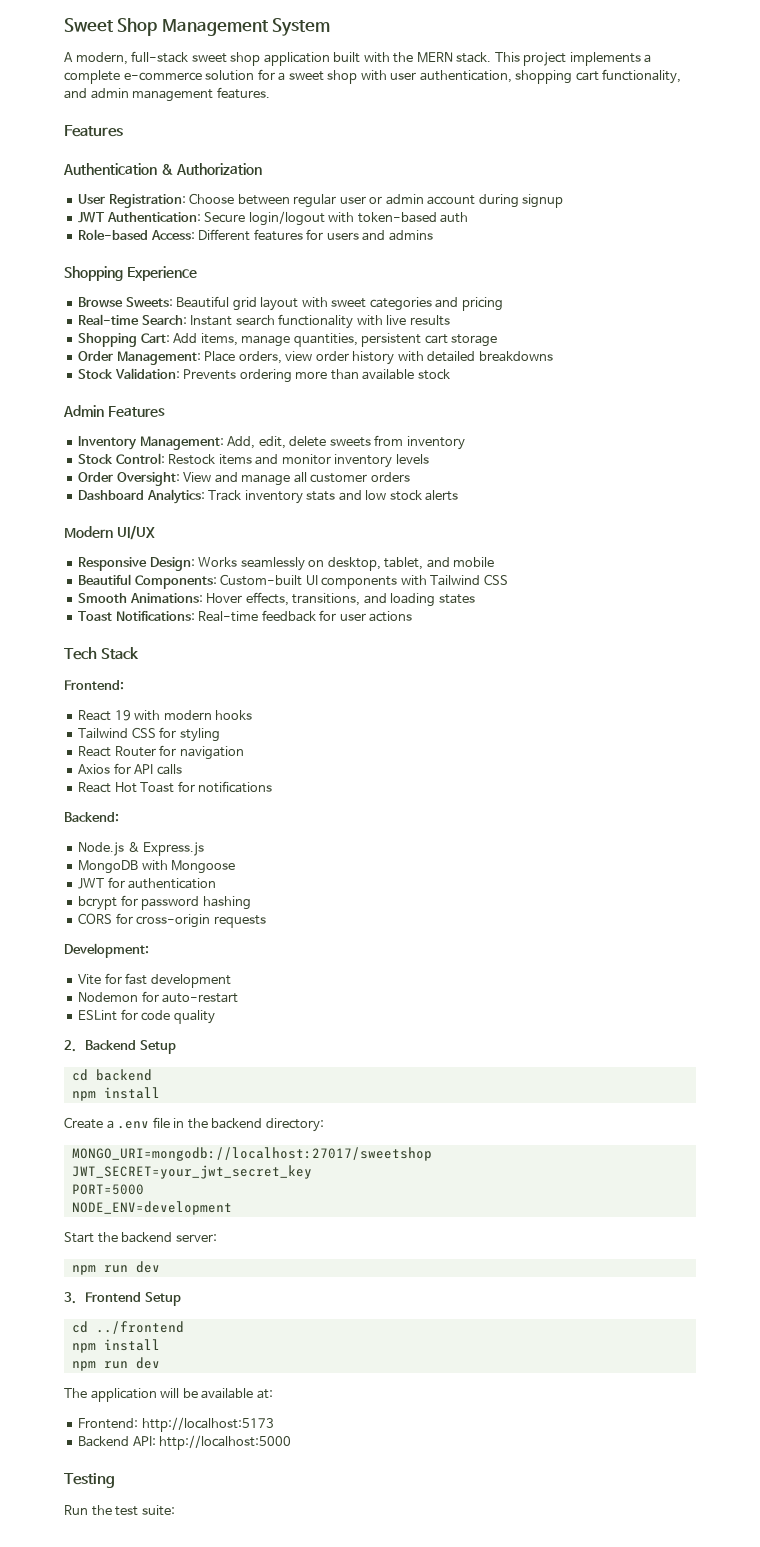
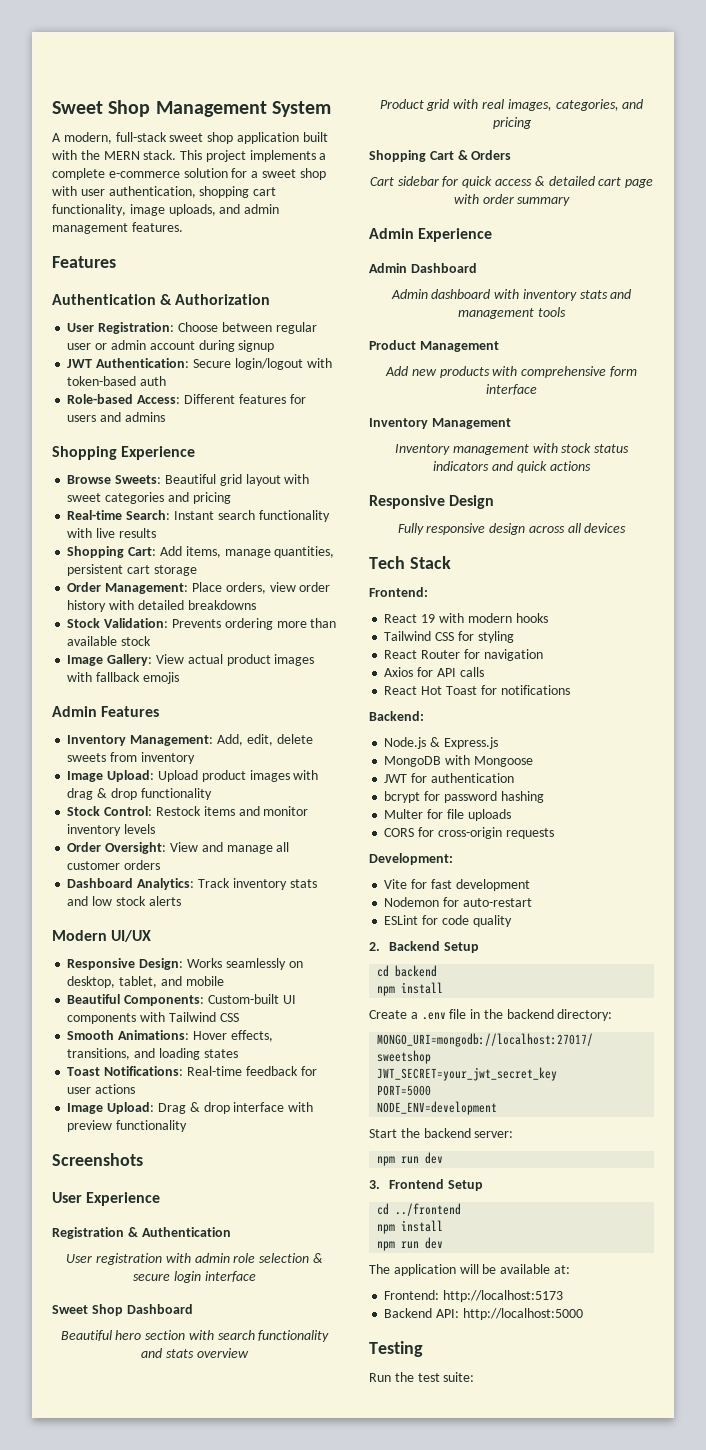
(682, 76) none -> [129,204,216,216] image uploads,
(450, 374) none -> [67,654,315,666] [67,672,179,684] // Image Gallery: View actual product images with fallback emojis
(465, 443) none -> [67,770,319,782] [67,788,212,800] // Image Upload: Upload product images with drag & drop functionality
(413, 616) none -> [67,1102,314,1114] [67,1120,188,1132] [52,1153,143,1166] [52,1192,161,1206] [52,1227,231,1239] [66,1253,323,1265] [133,1271,256,1283] [52,1304,193,1316] [60,1330,330,1342] [141,1348,249,1358] [379,99,644,111] [492,117,532,129] [369,150,512,162] [369,176,654,188] [453,194,571,206] [369,228,493,242] [369,263,477,273] [390,289,632,301] [458,307,566,319] [369,340,499,352] [385,366,637,378] [486,384,537,395] [369,418,511,429] [394,443,630,455] [433,461,591,473] [369,495,495,509] [397,523,627,535] // Image Upload: Drag & drop interface with preview functionality // Screenshots // User Experience // Registration & Authentication // User registration with admin role selection & secure login interface // Sweet Shop Dashboard // Beautiful hero section with search functionality and stats overview // Product grid with real images, categories, and pricing // Shopping Cart & Orders // Cart sidebar for quick access & detailed cart page with order summary // Admin Experience // Admin Dashboard // Admin dashboard with inventory stats and management tools // Product Management // Add new products with comprehensive form interface // Inventory Management // Inventory management with stock status indicators and quick actions // Responsive Design // Fully responsive design across all devices
(251, 903) none -> [384,809,511,821] // Multer for file uploads

